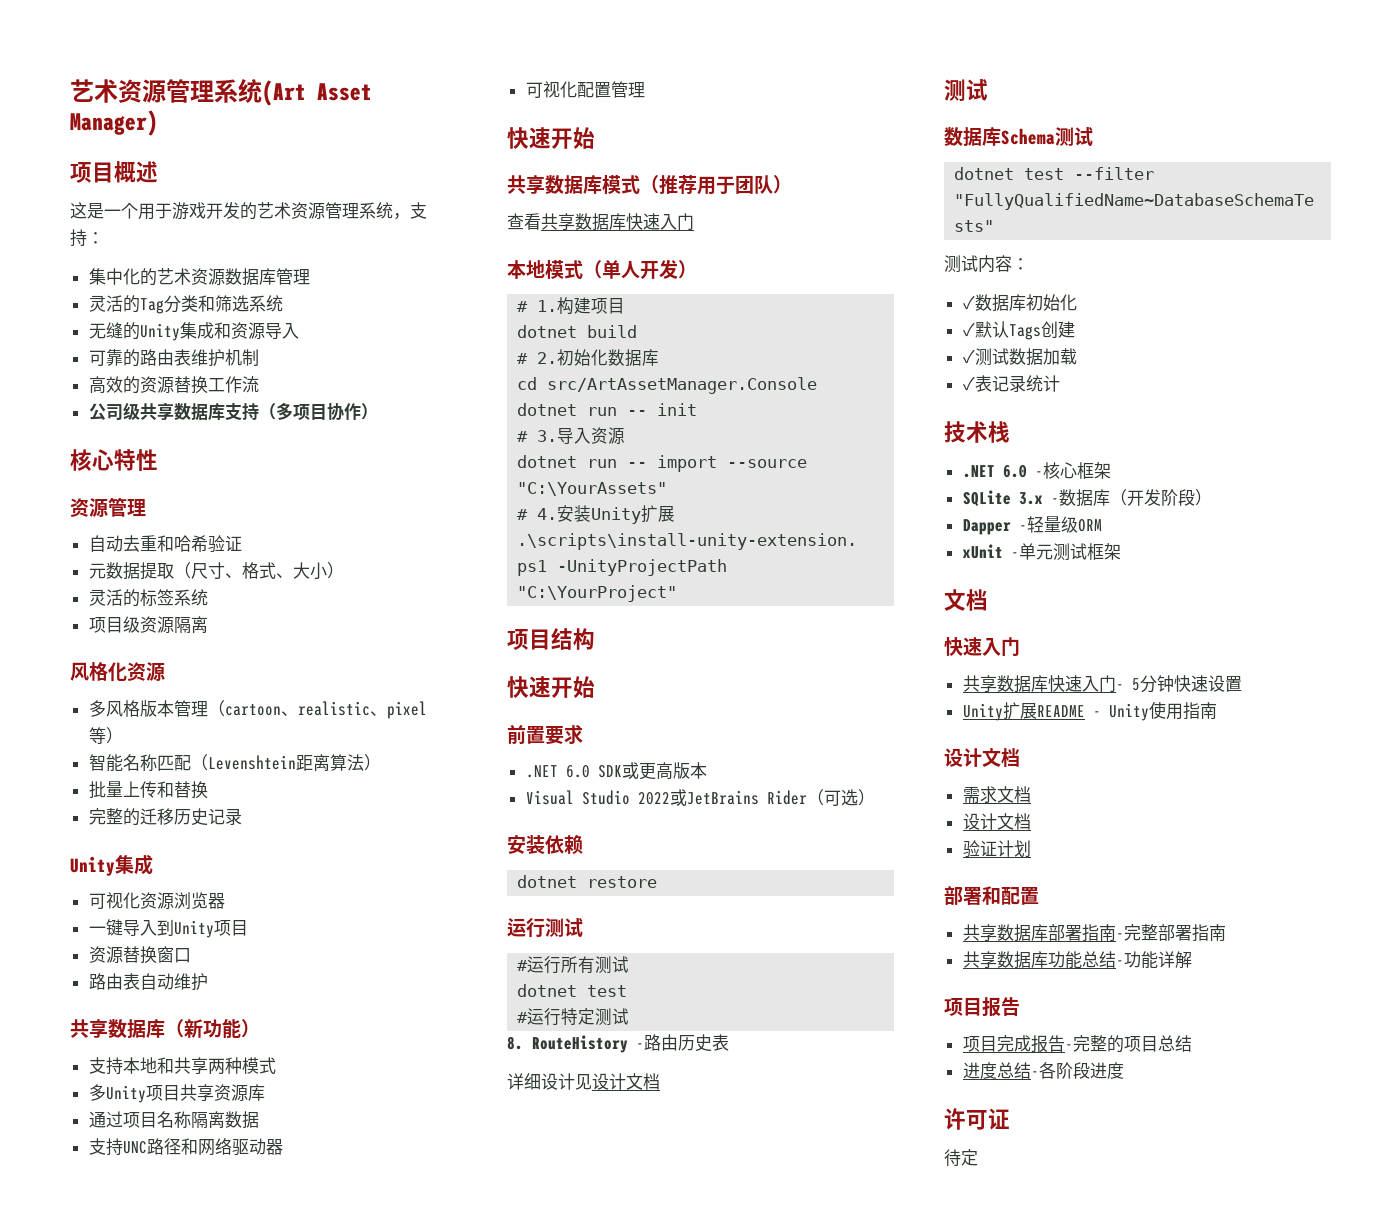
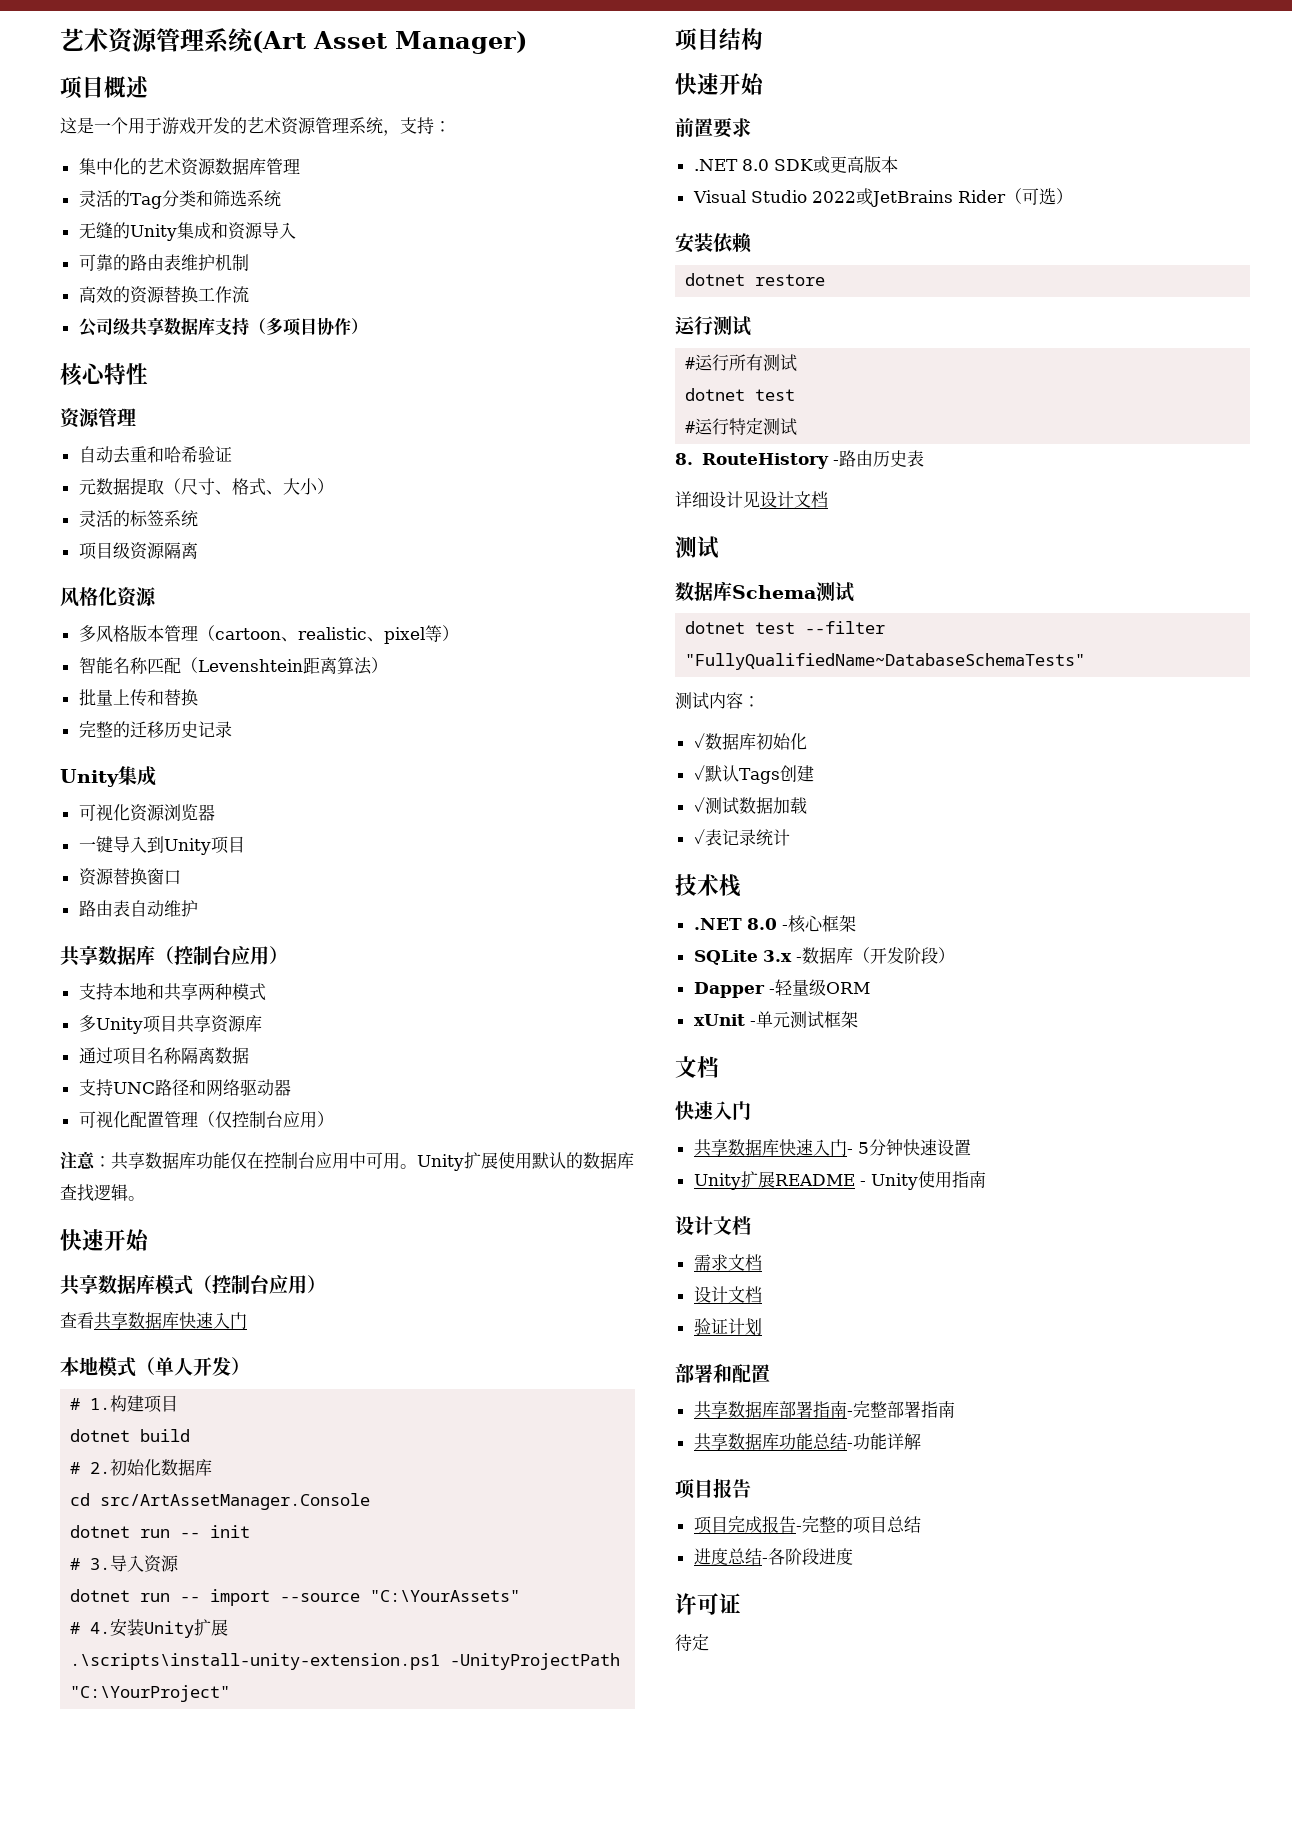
[184,1019,241,1038] 新功能 -> [174,945,269,965] 控制台应用
(645, 90) none -> [197,1111,334,1128] [60,1151,634,1171] [60,1184,145,1202] （仅控制台应用） // 注意：共享数据库功能仅在控制台应用中可用。Unity扩展使用默认的数据库查找逻辑。
[659,175,773,195] 推荐用于团队 -> [212,1274,307,1294] 控制台应用
[565,765,590,778] 6.0 -> [741,159,769,171] 8.0
[1002,465,1027,478] 6.0 -> [746,918,777,930] 8.0

